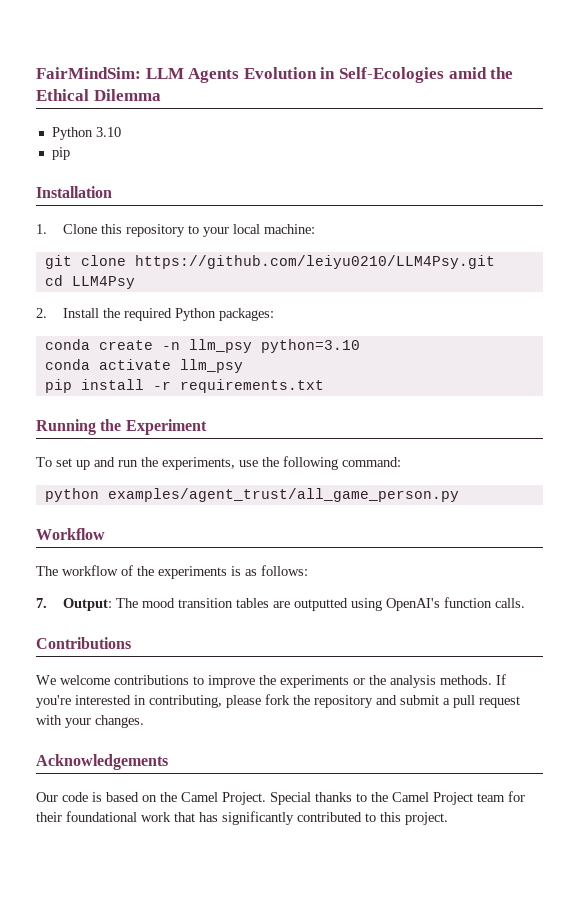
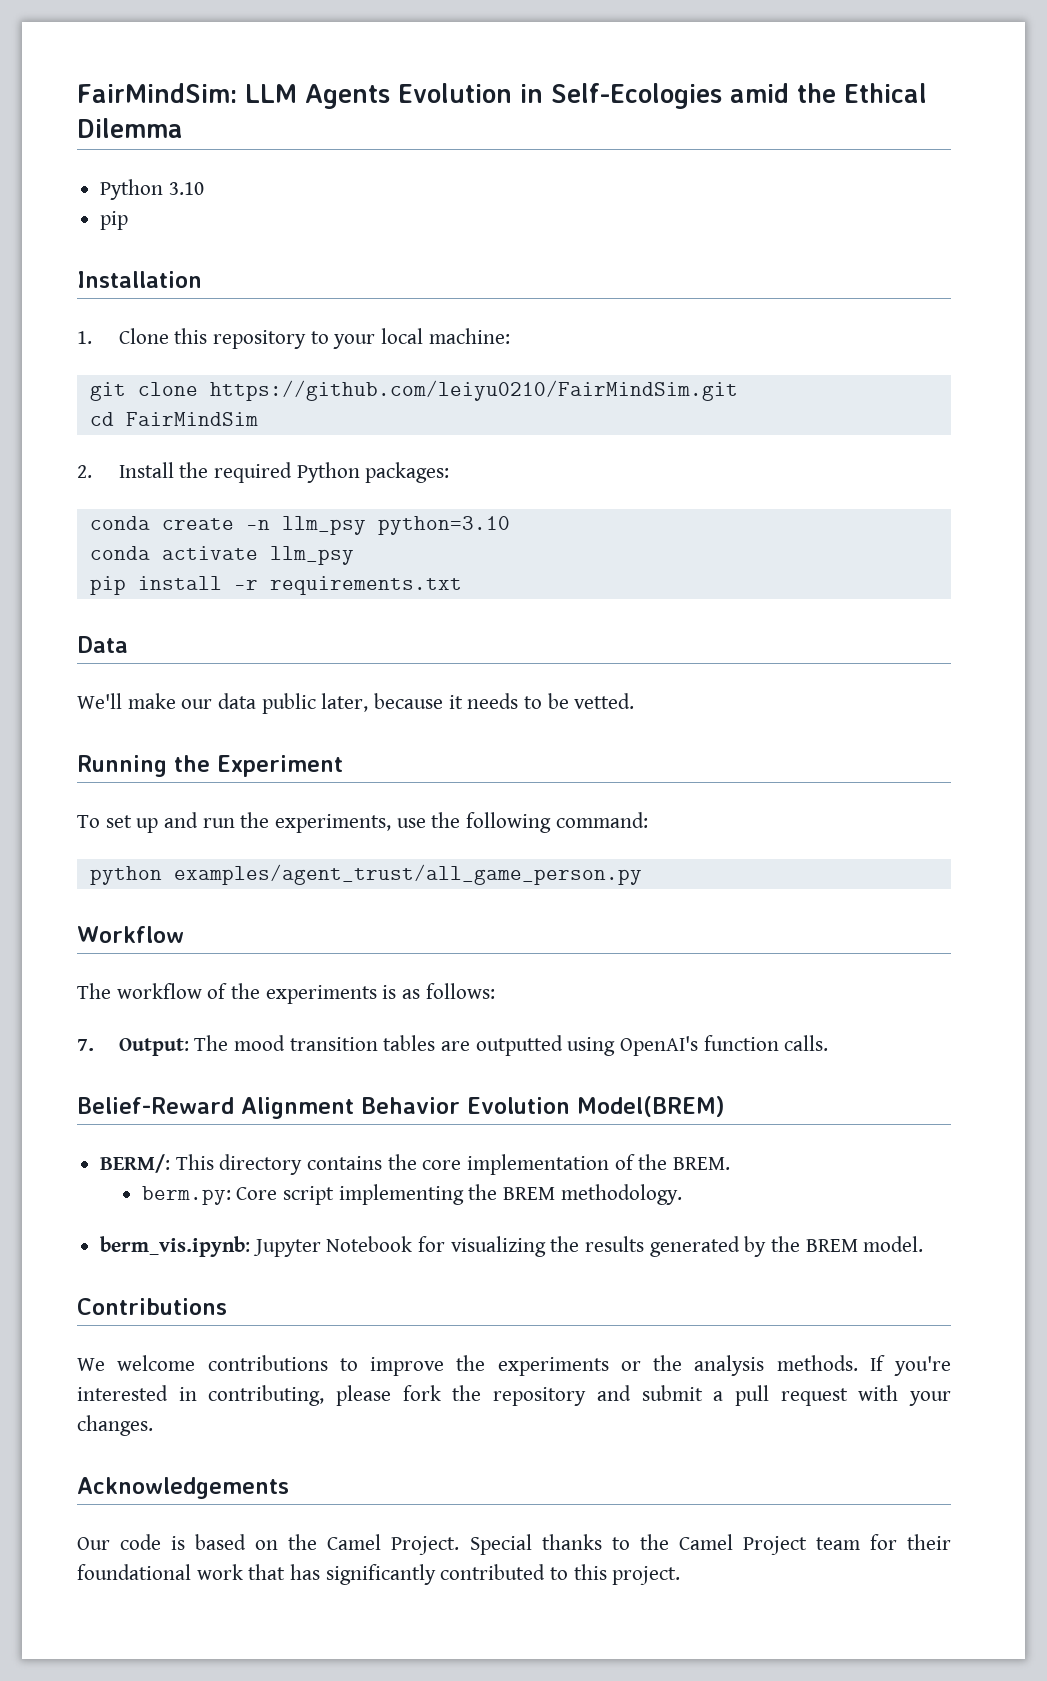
[134,255,495,269] https://github.com/leiyu0210/LLM4Psy.git -> [209,380,738,401] https://github.com/leiyu0210/FairMindSim.git
[71,276,135,289] LLM4Psy -> [125,412,258,426] FairMindSim
(324, 386) none -> [77,636,128,653] [77,693,635,714] // Data // We'll make our data public later, because it needs to be vetted.
(526, 603) none -> [77,1096,725,1119] [100,1154,731,1175] [141,1184,682,1205] [100,1236,924,1257] // Belief-Reward Alignment Behavior Evolution Model(BREM) // BERM/: This directory contains the core implementation of the BREM. // berm.py: Core script implementing the BREM methodology. // berm_vis.ipynb: Jupyter Notebook for visualizing the results generated by the BREM model.

